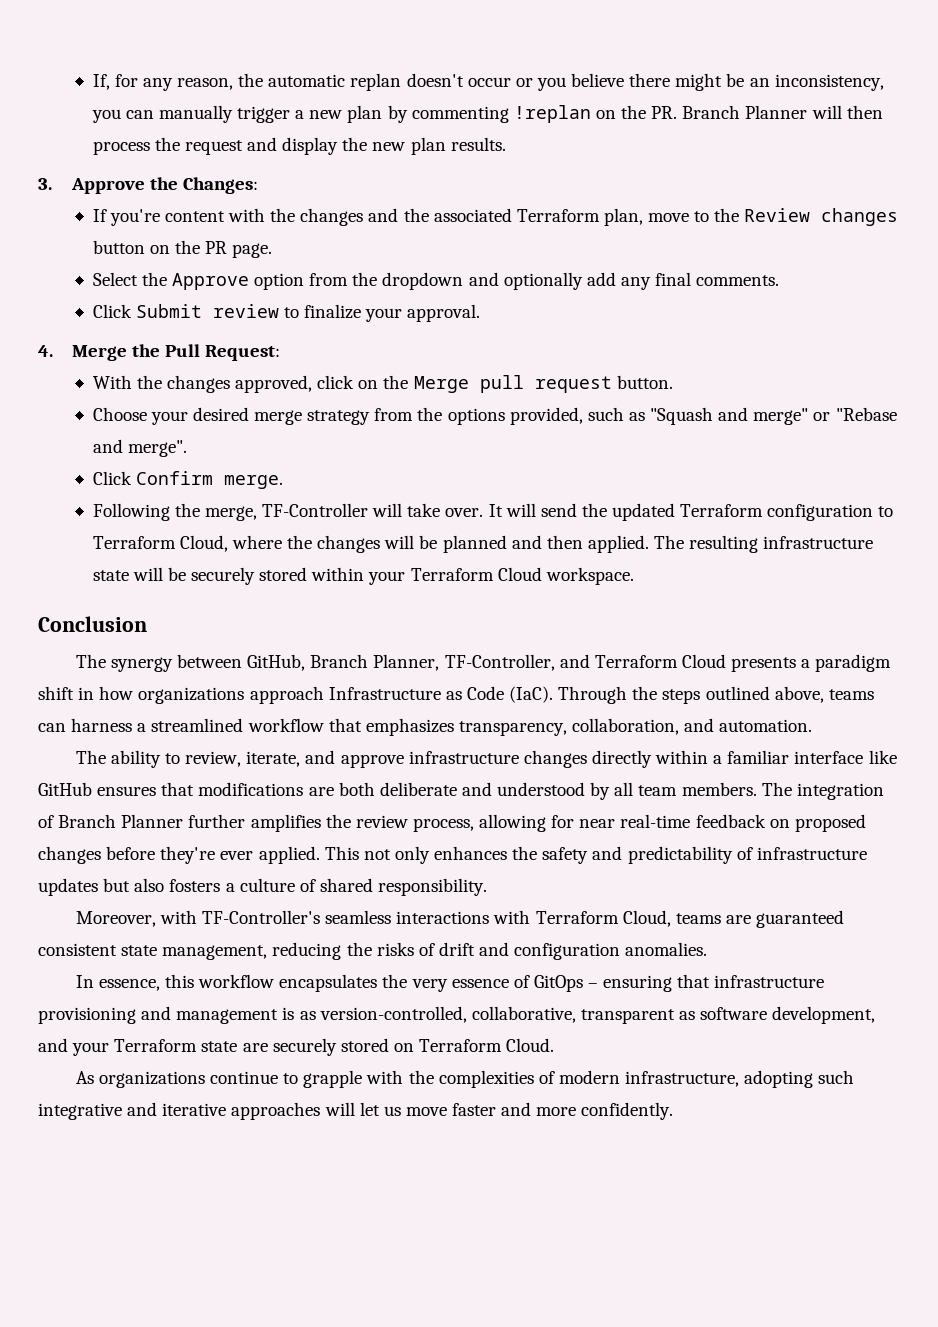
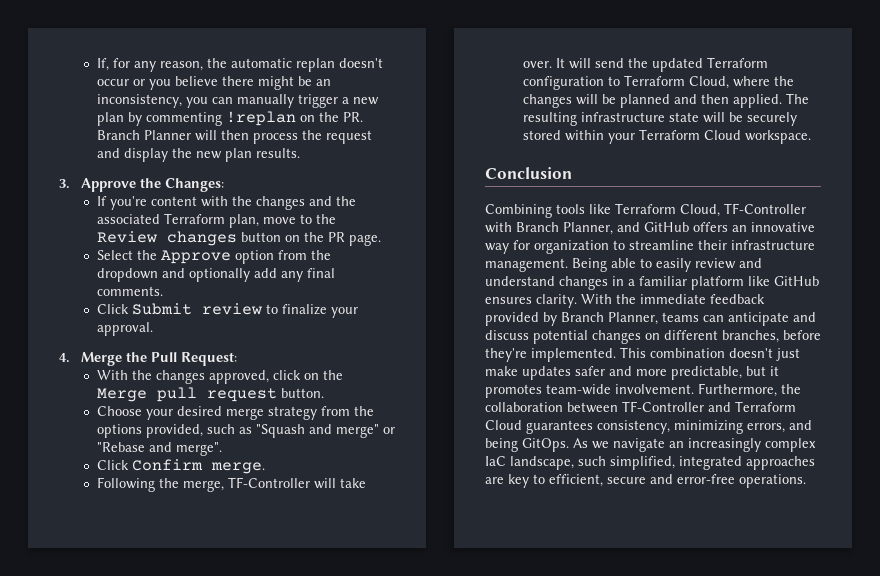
[75,654,892,672] [38,686,874,704] [38,718,813,736] [75,750,897,768] [38,782,884,800] [38,814,866,832] [38,846,867,864] [38,878,488,896] [75,910,845,928] [38,942,708,960] [75,974,825,992] [38,1006,876,1024] [38,1038,555,1056] [75,1070,855,1088] [38,1102,674,1120] The synergy between GitHub, Branch Planner, TF-Controller, and Terraform Cloud presents a paradigm shift in how organizations approach Infrastructure as Code (IaC). Through the steps outlined above, teams can harness a streamlined workflow that emphasizes transparency, collaboration, and automation. // The ability to review, iterate, and approve infrastructure changes directly within a familiar interface like GitHub ensures that modifications are both deliberate and understood by all team members. The integration of Branch Planner further amplifies the review process, allowing for near real-time feedback on proposed changes before they're ever applied. This not only enhances the safety and predictability of infrastructure updates but also fosters a culture of shared responsibility. // Moreover, with TF-Controller's seamless interactions with Terraform Cloud, teams are guaranteed consistent state management, reducing the risks of drift and configuration anomalies. // In essence, this workflow encapsulates the very essence of GitOps – ensuring that infrastructure provisioning and management is as version-controlled, collaborative, transparent as software development, and your Terraform state are securely stored on Terraform Cloud. // As organizations continue to grapple with the complexities of modern infrastructure, adopting such integrative and iterative approaches will let us move faster and more confidently. -> [485,203,806,218] [485,222,815,235] [485,240,815,254] [485,258,762,272] [485,276,819,290] [485,294,765,308] [485,312,816,326] [485,330,821,344] [485,347,800,362] [485,366,779,380] [485,383,801,398] [485,401,796,413] [485,420,812,434] [485,438,816,452] [485,456,815,470] [485,474,806,488] Combining tools like Terraform Cloud, TF-Controller with Branch Planner, and GitHub offers an innovative way for organization to streamline their infrastructure management. Being able to easily review and understand changes in a familiar platform like GitHub ensures clarity. With the immediate feedback provided by Branch Planner, teams can anticipate and discuss potential changes on different branches, before they're implemented. This combination doesn't just make updates safer and more predictable, but it promotes team-wide involvement. Furthermore, the collaboration between TF-Controller and Terraform Cloud guarantees consistency, minimizing errors, and being GitOps. As we navigate an increasingly complex IaC landscape, such simplified, integrated approaches are key to efficient, secure and error-free operations.

